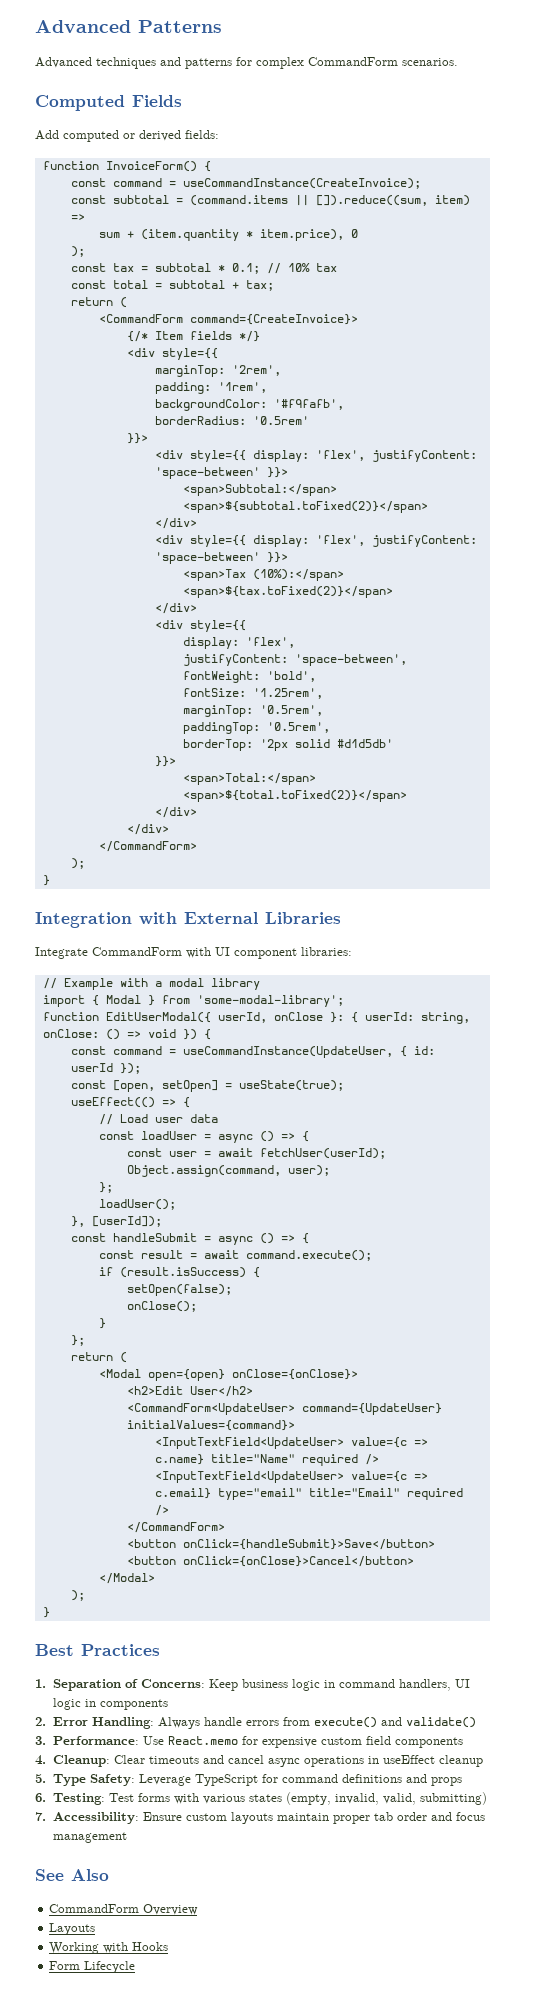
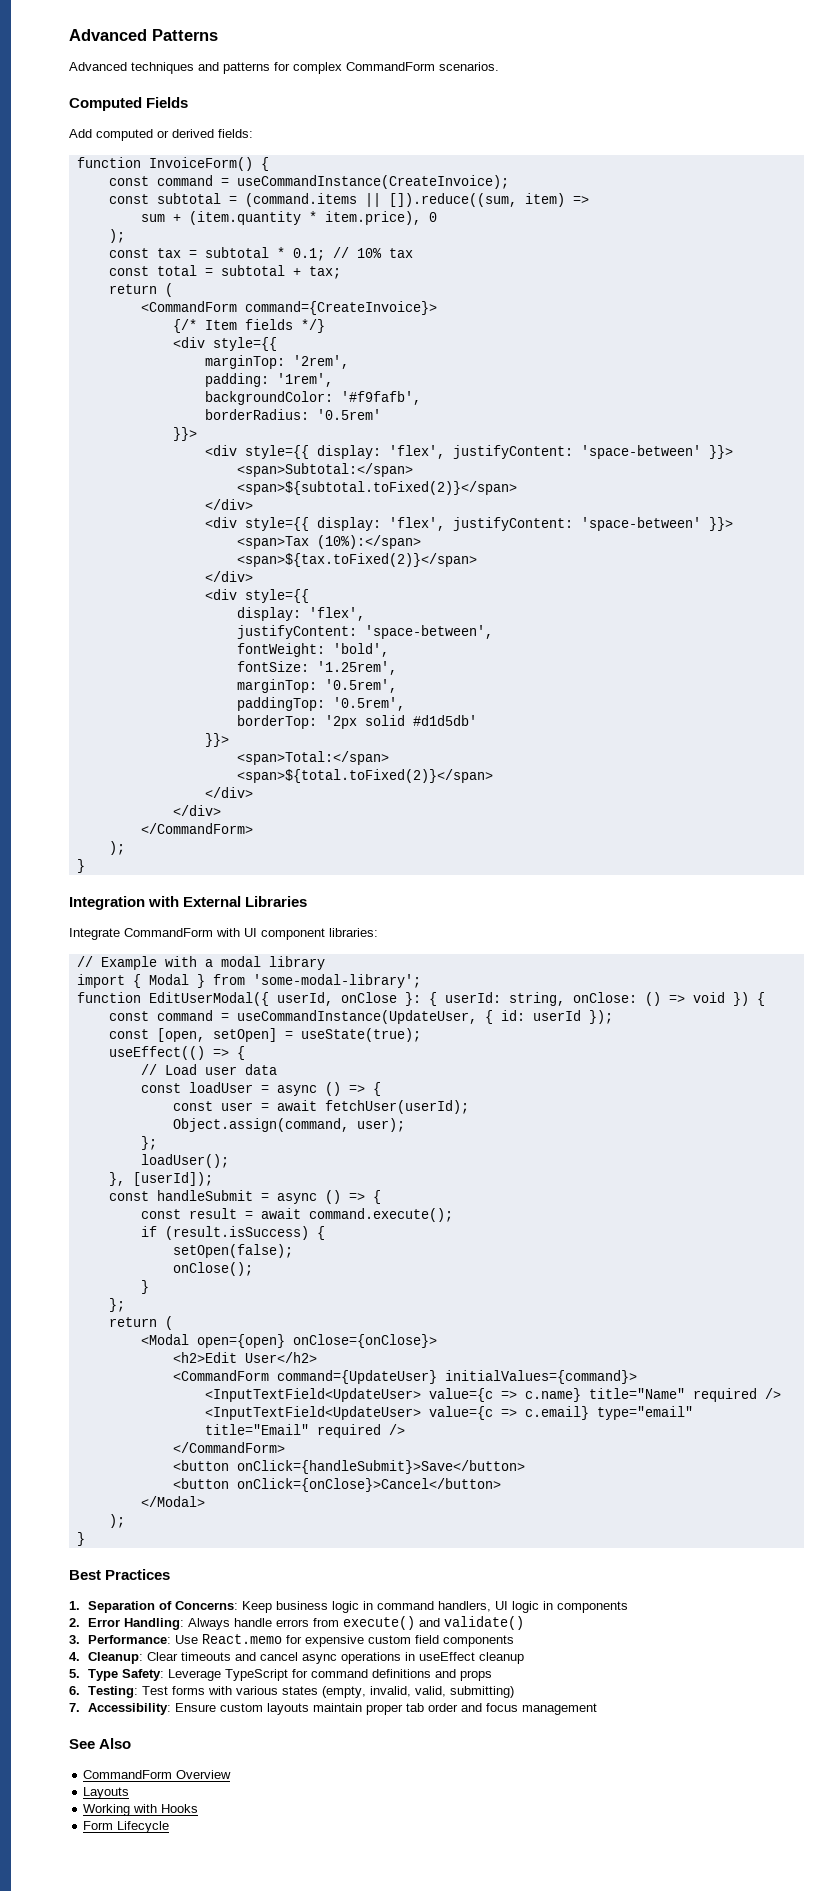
[126,1403,295,1415] <CommandForm<UpdateUser> -> [172,1370,269,1381] <CommandForm

